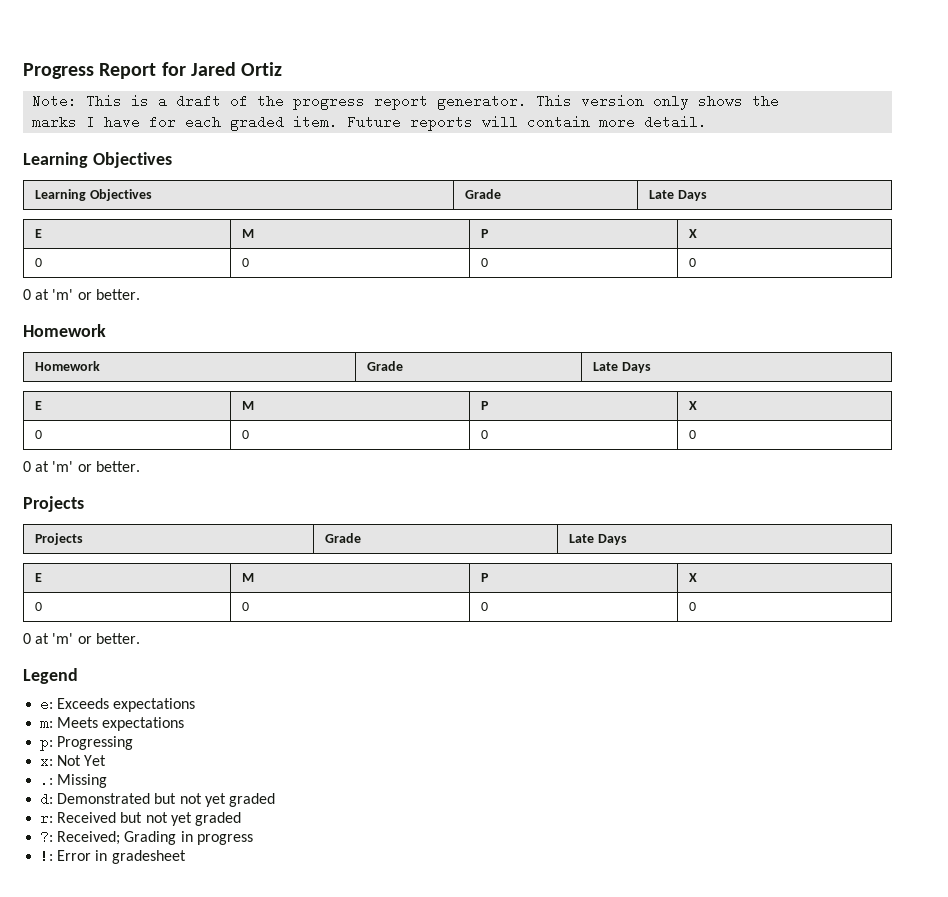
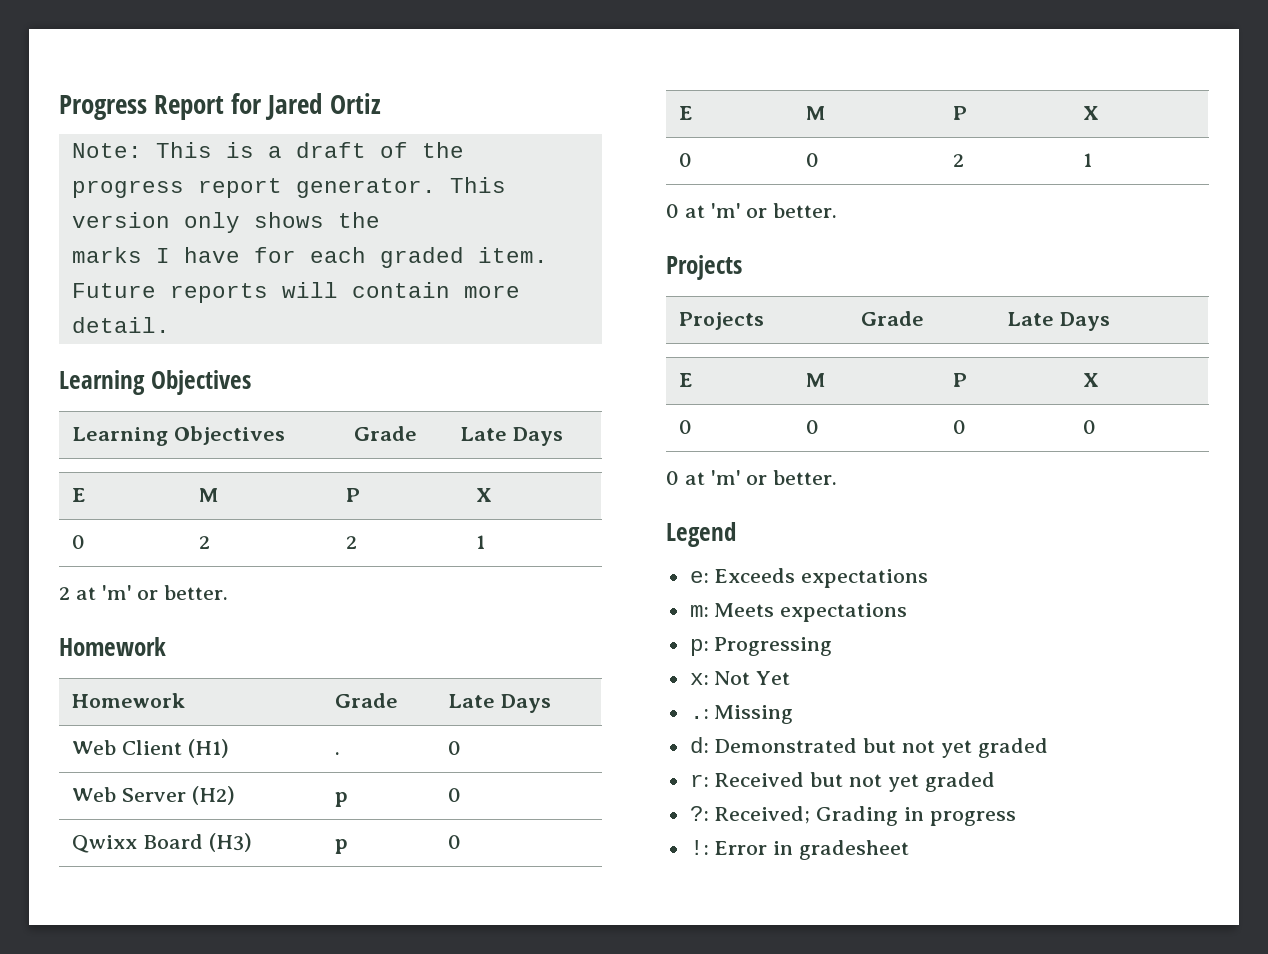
[242,258,250,267] [481,258,489,267] [689,258,697,267] [23,289,31,300] 0 | 0 | 0 // 0 -> [199,536,211,549] [346,536,358,549] [476,535,486,549] [59,587,70,600] 2 | 2 | 1 // 2
[35,401,43,410] [242,401,255,410] [481,401,490,410] [689,401,698,410] [35,430,43,439] [242,430,250,439] [481,430,489,439] [689,430,697,439] // E | M | P | X // 0 | 0 | 0 | 0 -> [72,739,229,758] [335,752,341,755] [448,741,462,755] [72,786,235,805] [335,792,349,807] [448,788,462,802] [72,833,252,853] [335,839,349,854] [448,835,462,849] [679,106,693,120] [806,106,826,120] [953,106,968,120] [1083,106,1100,120] [679,153,693,167] [806,153,820,167] [953,154,965,167] [1083,153,1093,167] // Web Client (H1) | . | 0 // Web Server (H2) | p | 0 // Qwixx Board (H3) | p | 0 // E | M | P | X // 0 | 0 | 2 | 1

